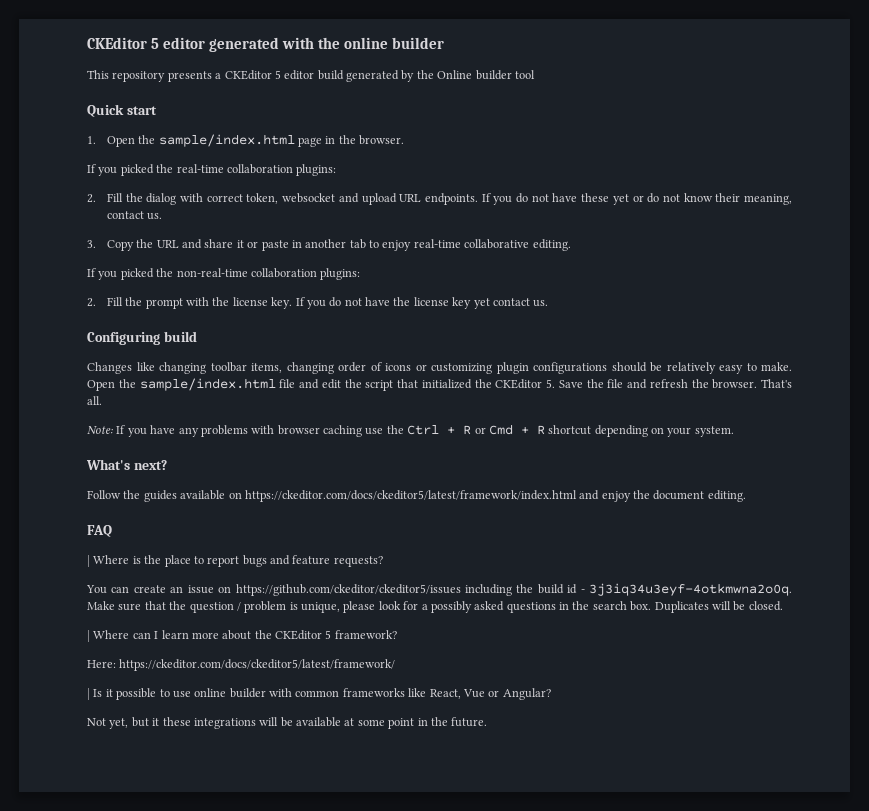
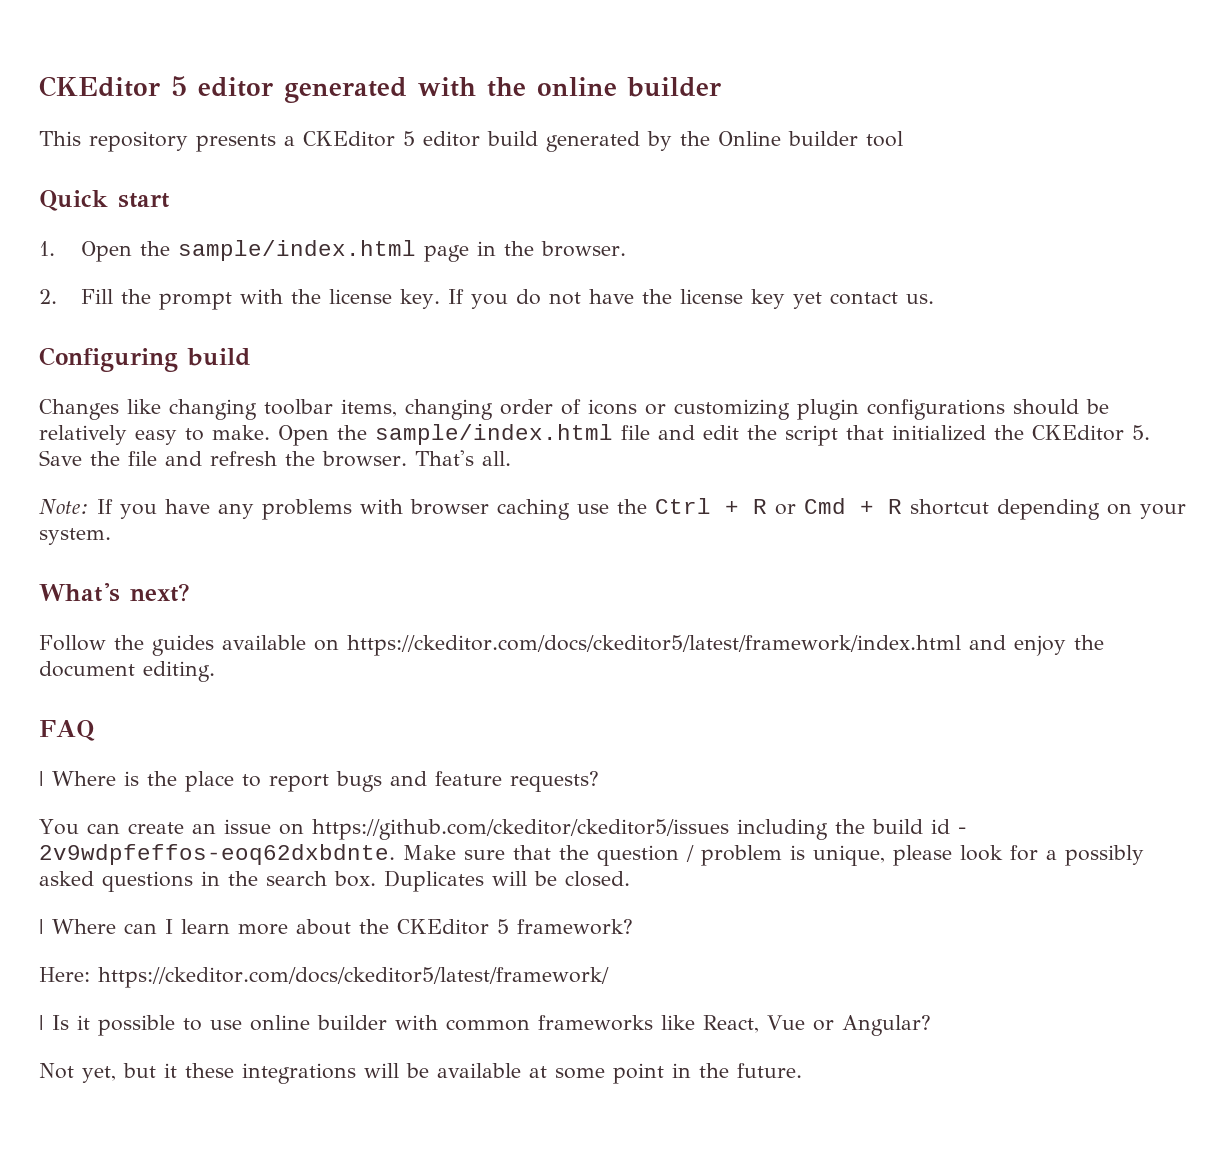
[87,164,337,176] [87,193,793,205] [106,211,163,220] [87,239,571,251] [87,268,361,280] // If you picked the real-time collaboration plugins: // 2. Fill the dialog with correct token, websocket and upload URL endpoints. If you do not have these yet or do not know their meaning, contact us. // 3. Copy the URL and share it or paste in another tab to enjoy real-time collaborative editing. // If you picked the non-real-time collaboration plugins: -> (626, 249) none
[589,583,793,596] 3j3iq34u3eyf-4otkmwna2o0q. -> [39,844,395,865] 2v9wdpfeffos-eoq62dxbdnte.

